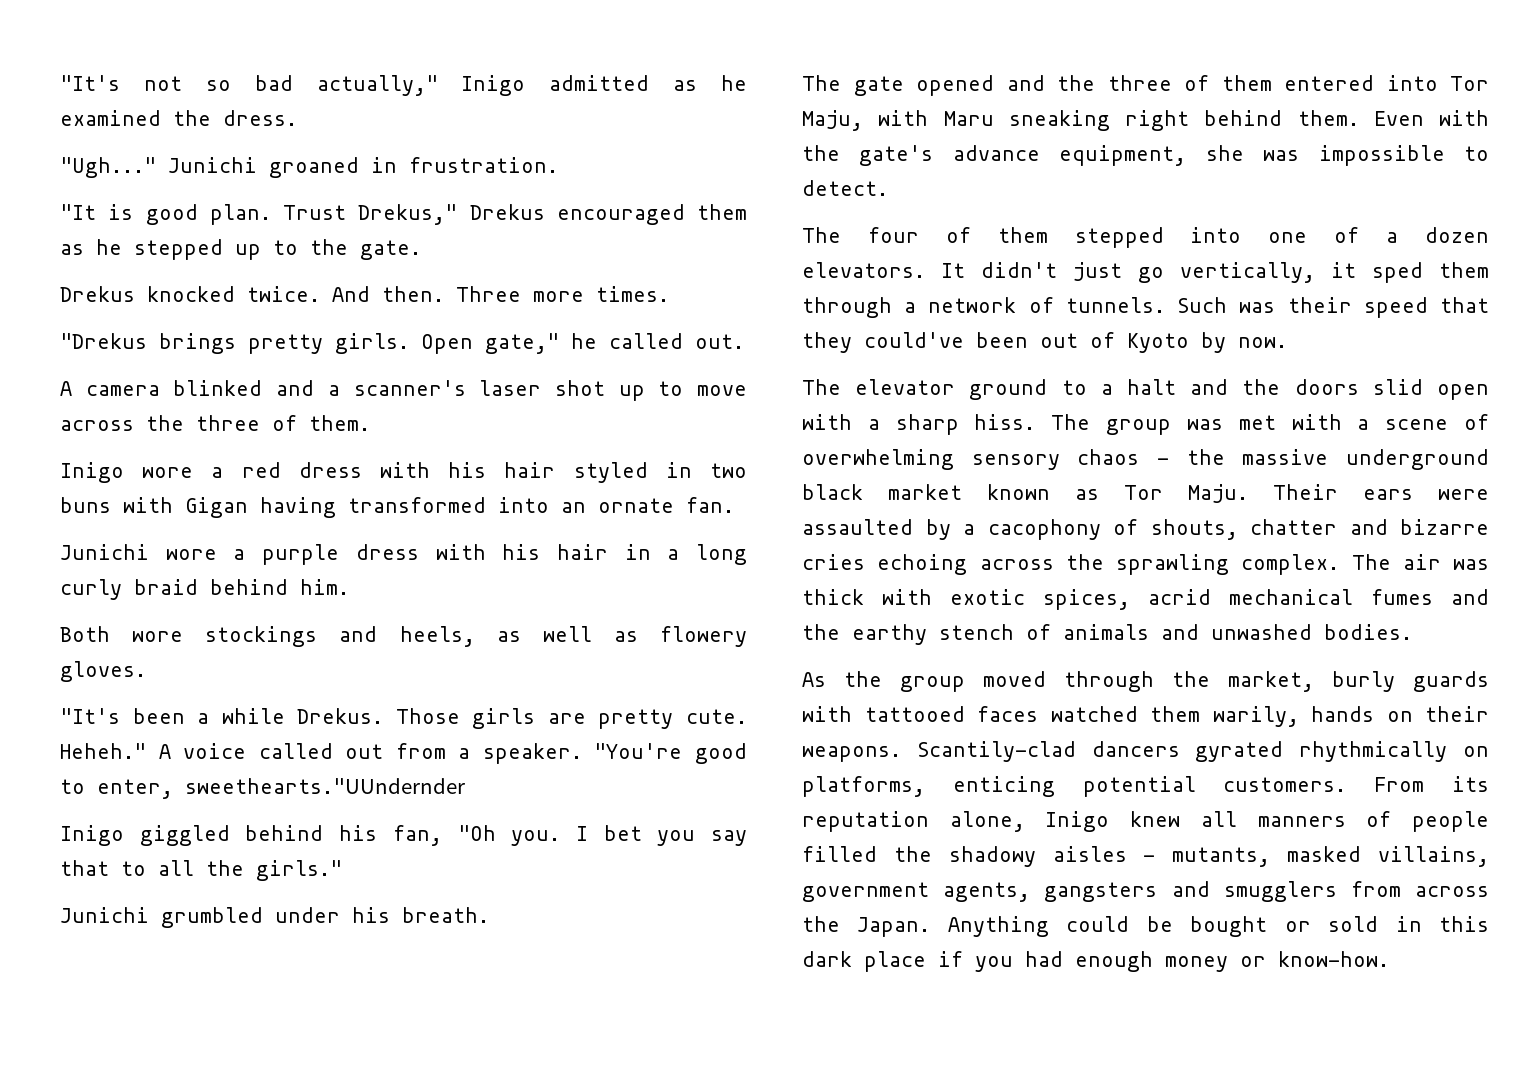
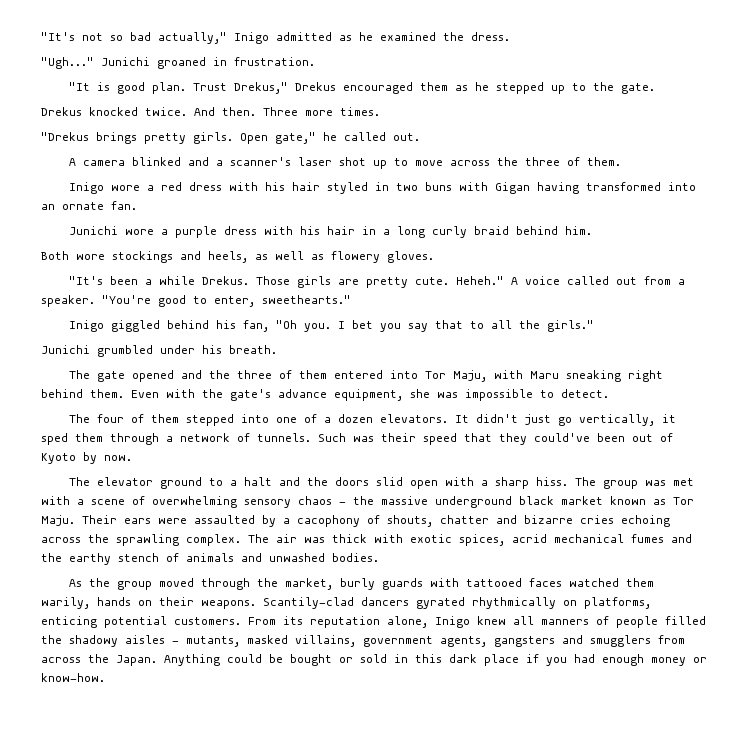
[185,778,465,794] sweethearts."UUndernder -> [262,295,351,304] sweethearts."

